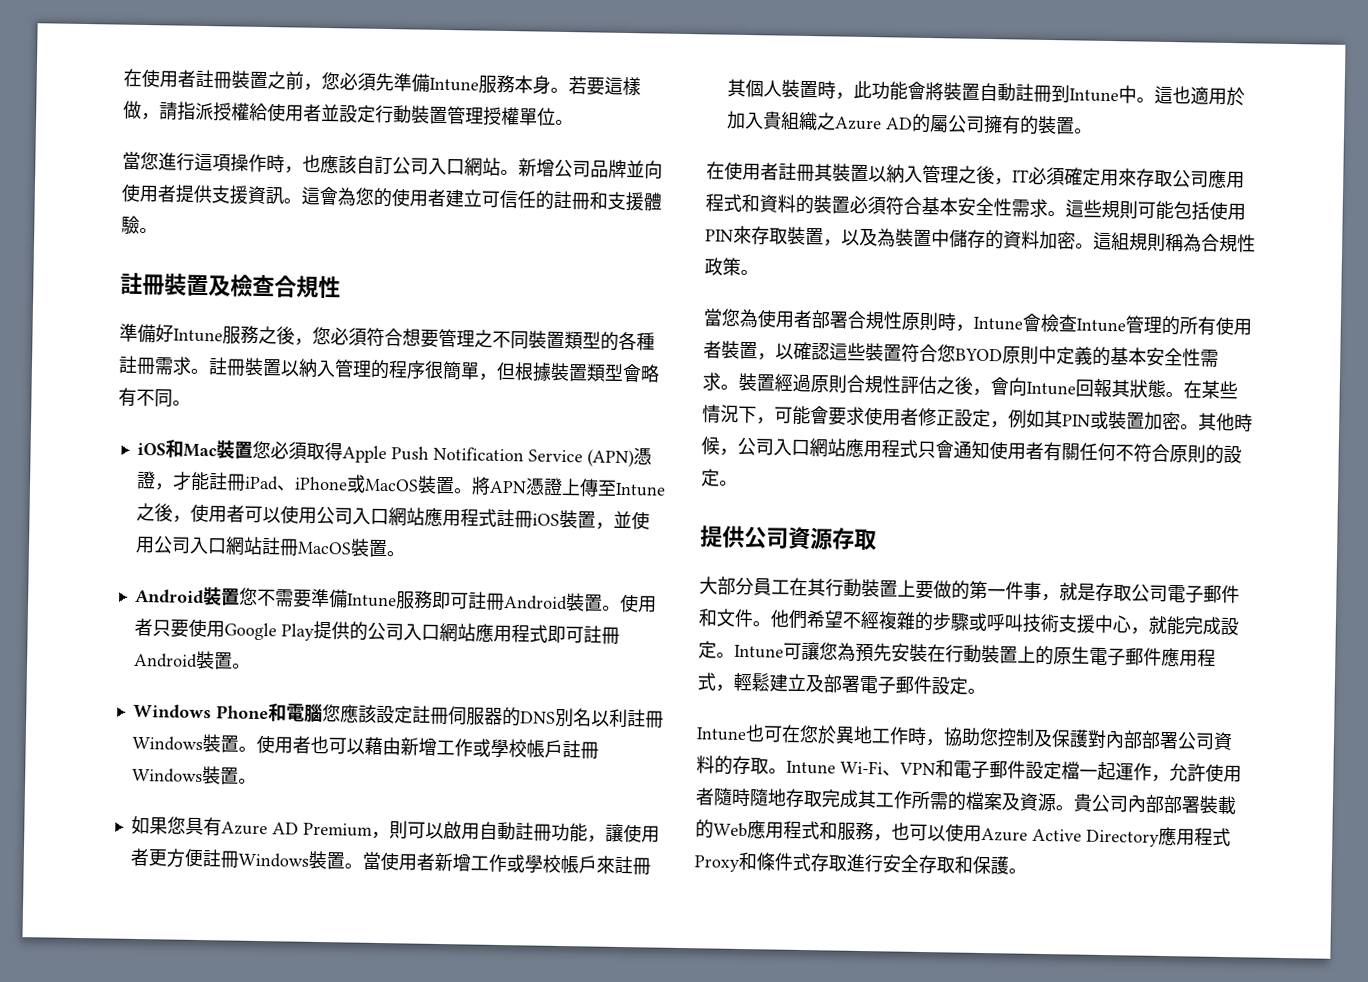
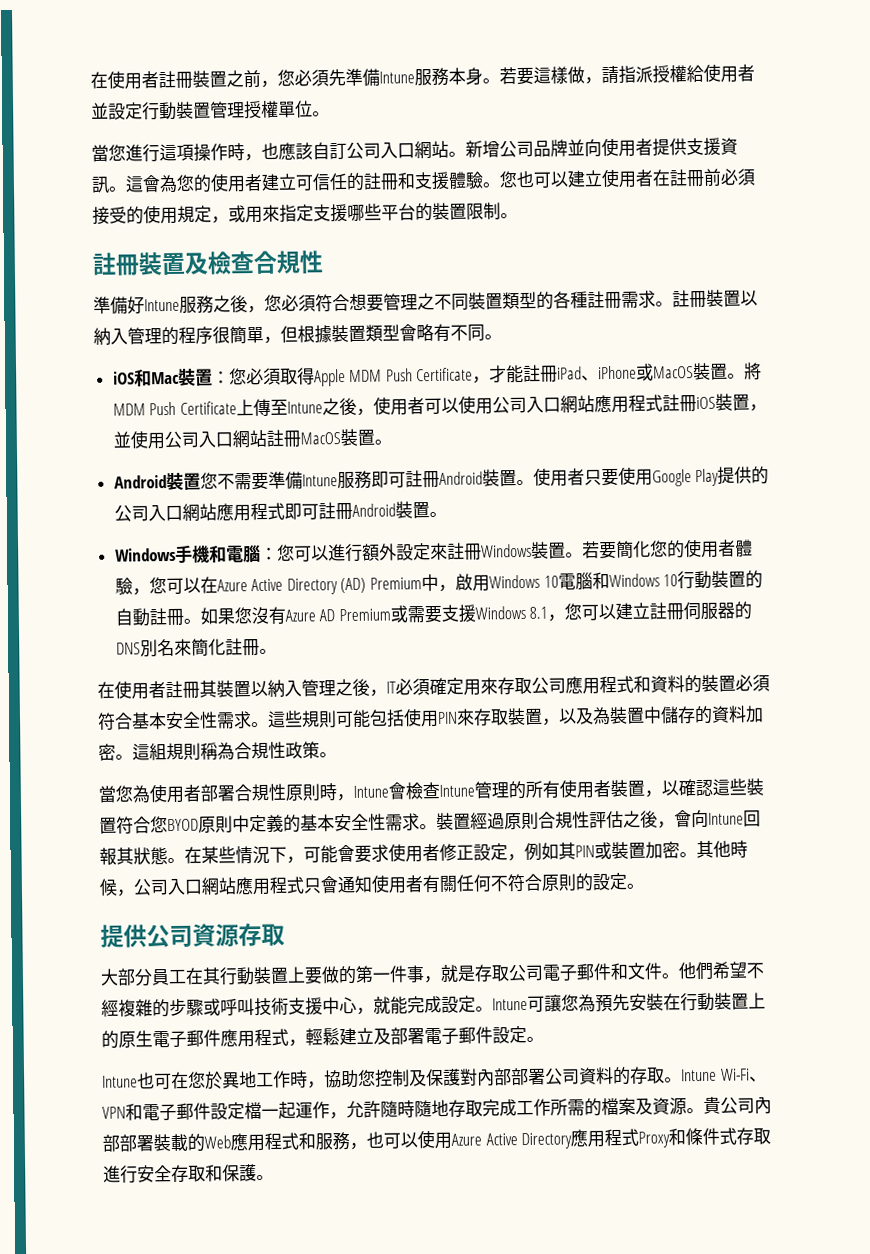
(158, 230) none -> [499,168,756,189] [92,202,518,225] 您也可以建立使用者在註冊前必須接受的使用規定，或用來指定支援哪些平台的裝置限制。
(253, 450) none -> [211,371,230,384] ：
[390,446,652,468] [135,470,156,490] Push Notification Service (APN)憑證 -> [349,367,474,382] MDM Push Certificate
[488,477,563,496] APN憑證 -> [112,401,237,416] MDM Push Certificate
[215,703,413,724] Phone和電腦您應該設定 -> [174,538,753,563] [114,570,764,596] [114,602,651,627] 手機和電腦：您可以進行額外設定來註冊Windows裝置。若要簡化您的使用者體驗，您可以在Azure Active Directory (AD) Premium中，啟用Windows 10電腦和Windows 10行動裝置的自動註冊。如果您沒有Azure AD Premium或需要支援Windows 8.1，您可以建立
[590,708,664,729] [131,734,599,760] [131,766,257,785] [130,815,660,843] [129,847,651,876] [726,78,1245,107] [726,110,1075,135] 以利註冊Windows裝置。使用者也可以藉由新增工作或學校帳戶註冊Windows裝置。 // 如果您具有Azure AD Premium，則可以啟用自動註冊功能，讓使用者更方便註冊Windows裝置。當使用者新增工作或學校帳戶來註冊其個人裝置時，此功能會將裝置自動註冊到Intune中。這也適用於加入貴組織之Azure AD的屬公司擁有的裝置 -> [173,638,260,657] 來簡化註冊
[1205,763,1242,783] [695,787,715,806] 使用者 -> (381, 1109) none
[857,789,877,809] 其 -> (517, 1108) none

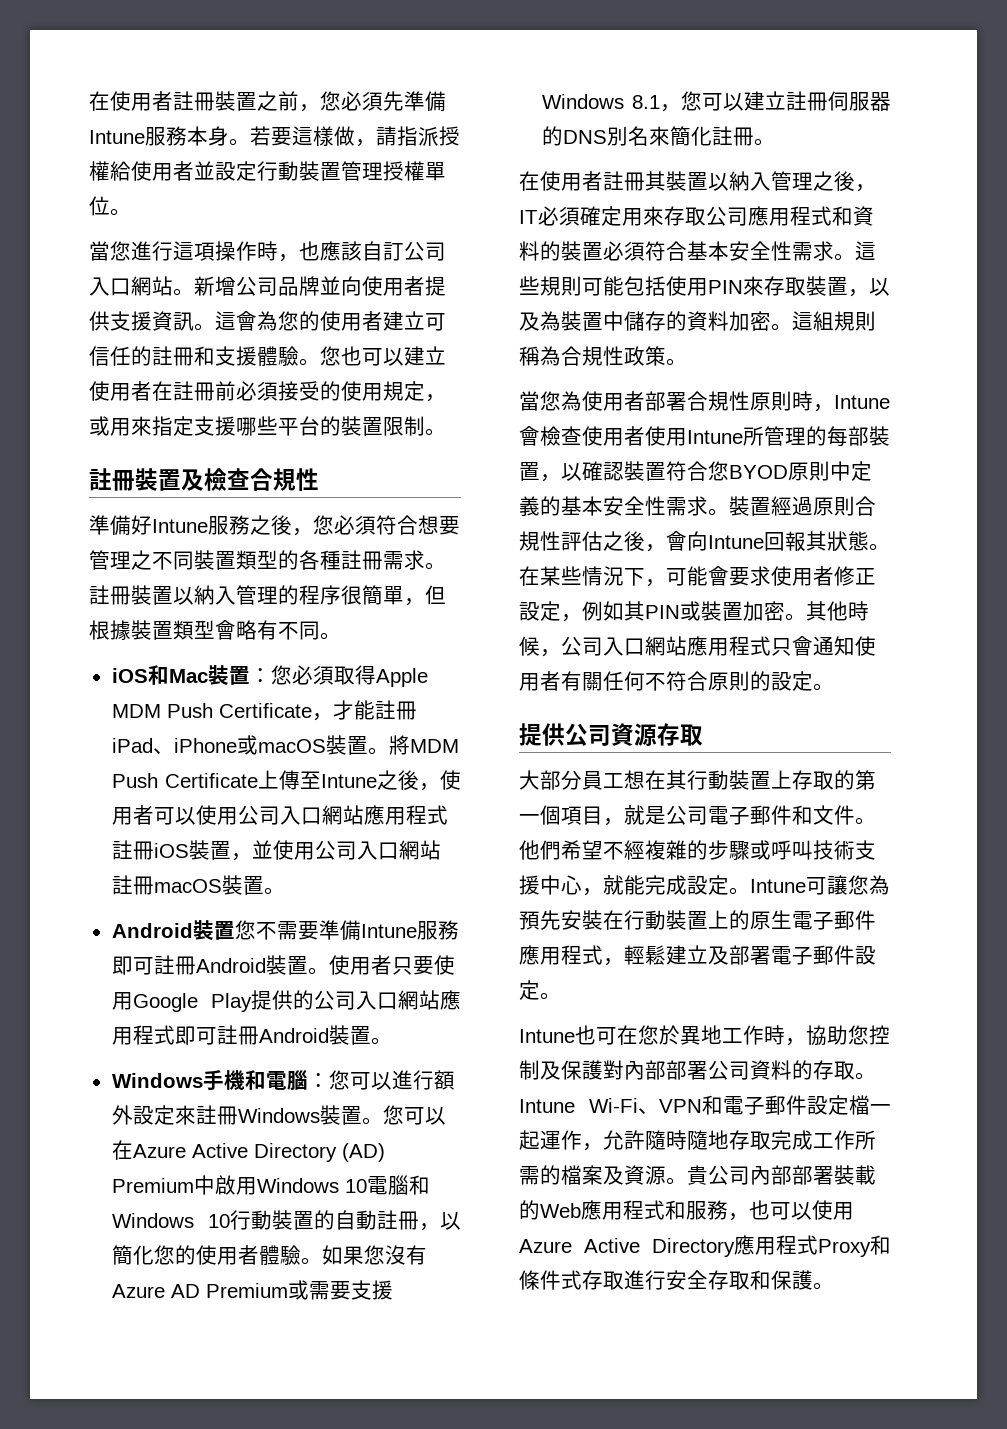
[653,366,695,379] MacOS -> [257,739,326,753] macOS
[299,432,341,445] MacOS -> [153,879,222,893] macOS
[581,538,753,560] [114,577,150,596] 若要簡化您的使用者體驗， -> (383, 1121) none
[438,584,457,592] ， -> (215, 1185) none
(184, 617) none -> [419,1212,461,1231] [111,1245,301,1266] ，以簡化您的使用者體驗
[439,779,611,800] Intune管理的所有使用者 -> [582,426,869,447] 使用者使用Intune所管理的每部
[712,778,747,796] 這些 -> (624, 471) none
(187, 977) none -> [624,770,645,789] 想
[304,964,510,985] 要做的第一件事，就是存取 -> [792,770,876,790] [519,805,666,826] 存取的第一個項目，就是

